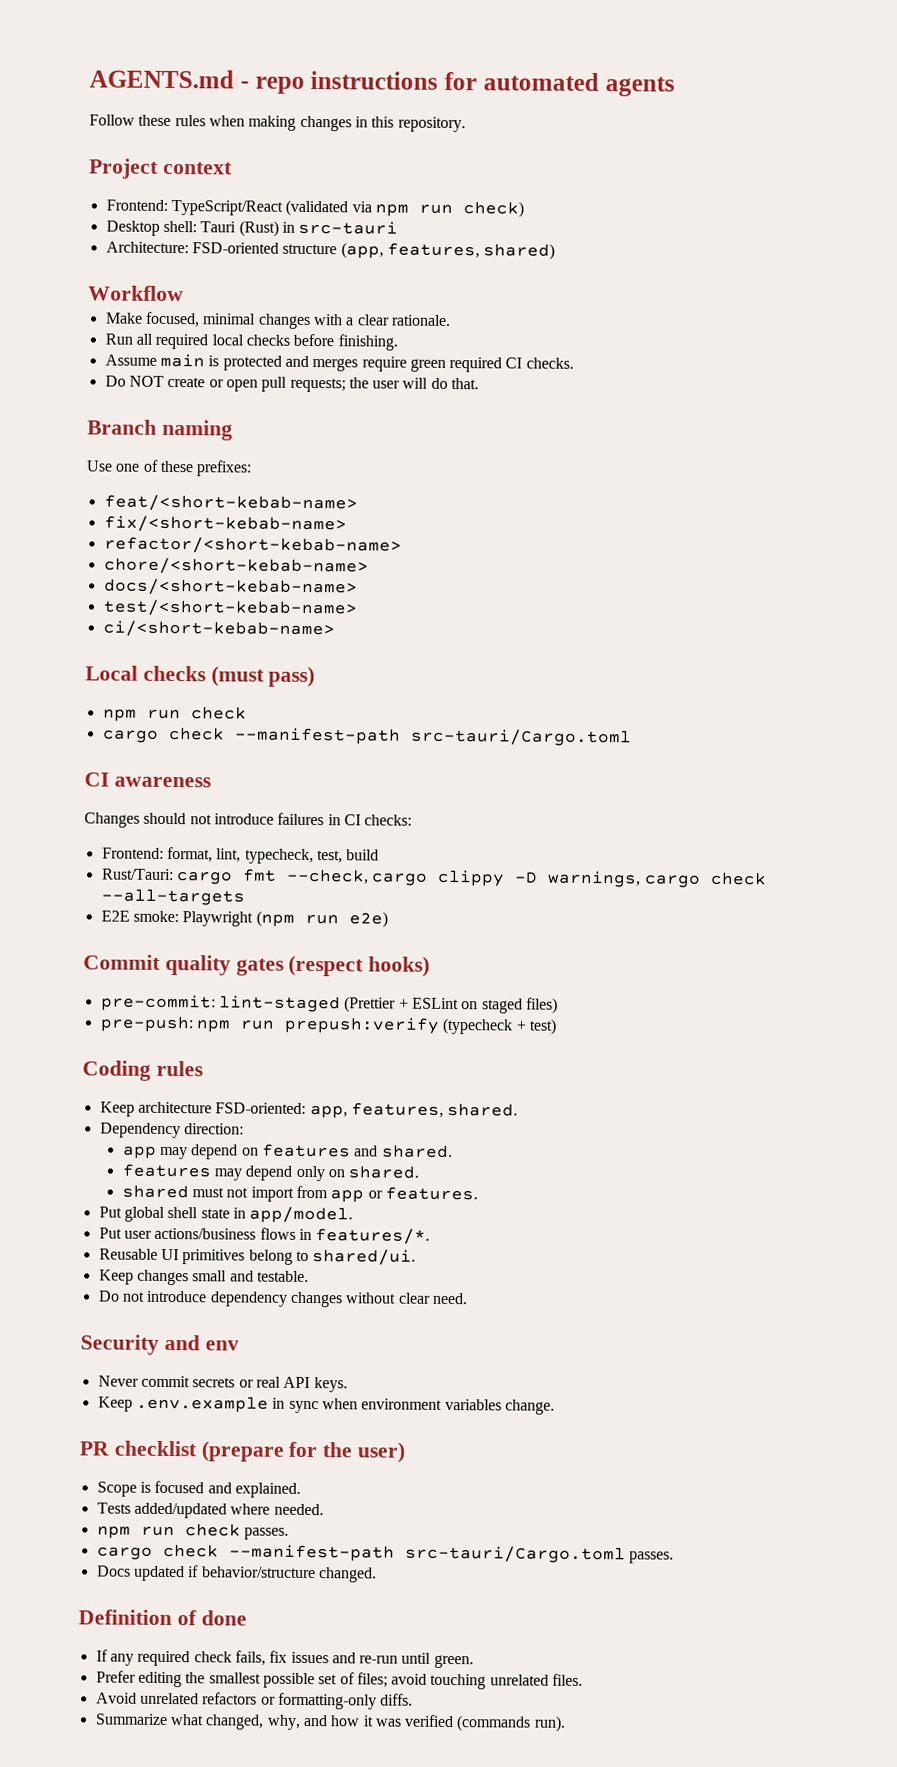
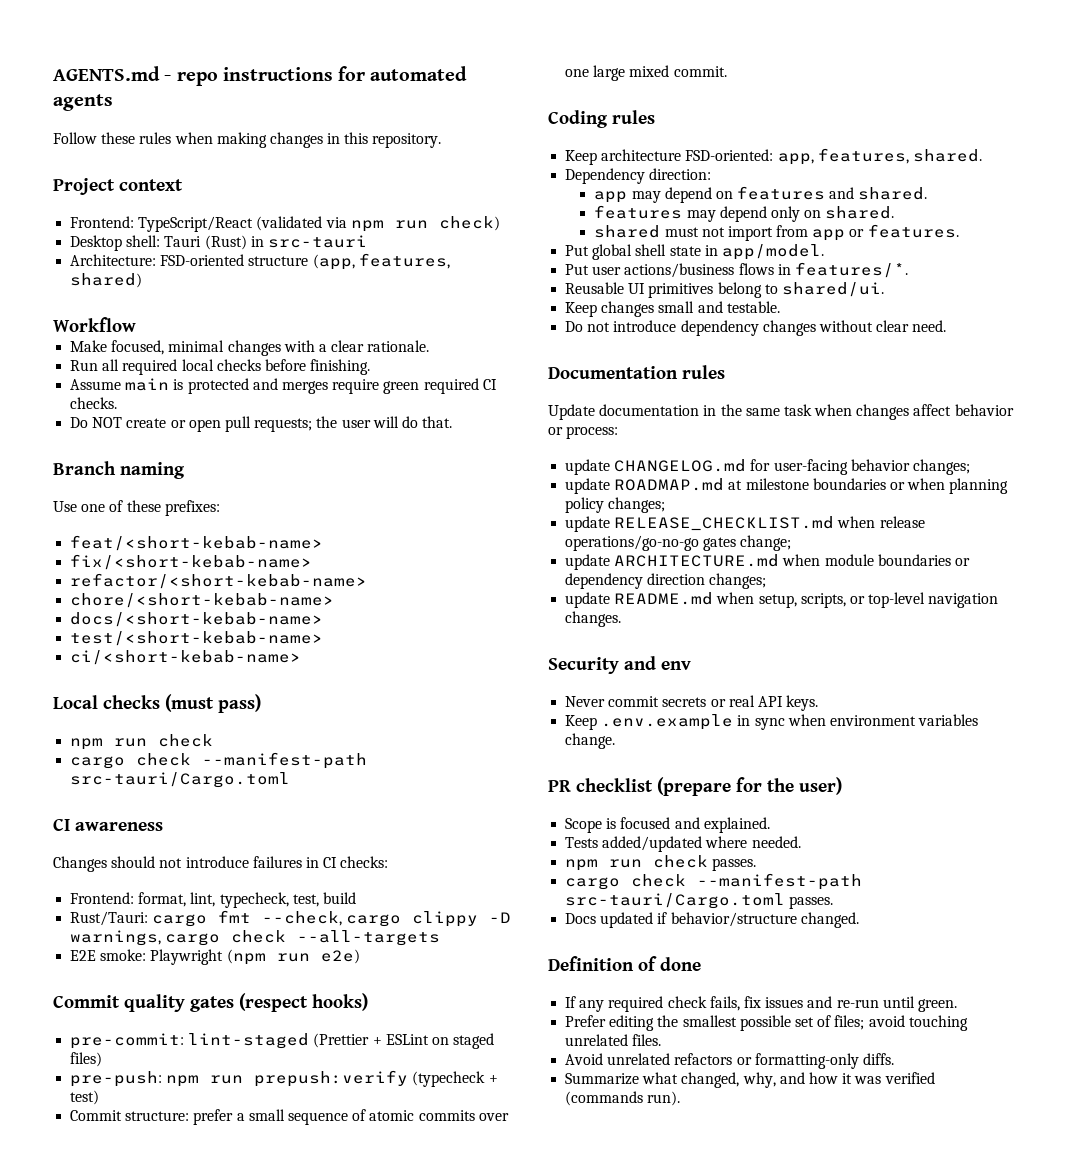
(557, 1026) none -> [70,1109,509,1125] [565,65,727,81] // Commit structure: prefer a small sequence of atomic commits over one large mixed commit.
(468, 1298) none -> [548,365,725,379] [548,404,1014,420] [548,426,619,439] [565,459,970,475] [565,478,1009,494] [565,497,666,513] [565,516,925,532] [565,535,792,551] [565,554,970,570] [565,573,767,589] [565,592,999,608] [565,611,622,627] // Documentation rules // Update documentation in the same task when changes affect behavior or process: // update CHANGELOG.md for user-facing behavior changes; // update ROADMAP.md at milestone boundaries or when planning policy changes; // update RELEASE_CHECKLIST.md when release operations/go-no-go gates change; // update ARCHITECTURE.md when module boundaries or dependency direction changes; // update README.md when setup, scripts, or top-level navigation changes.

